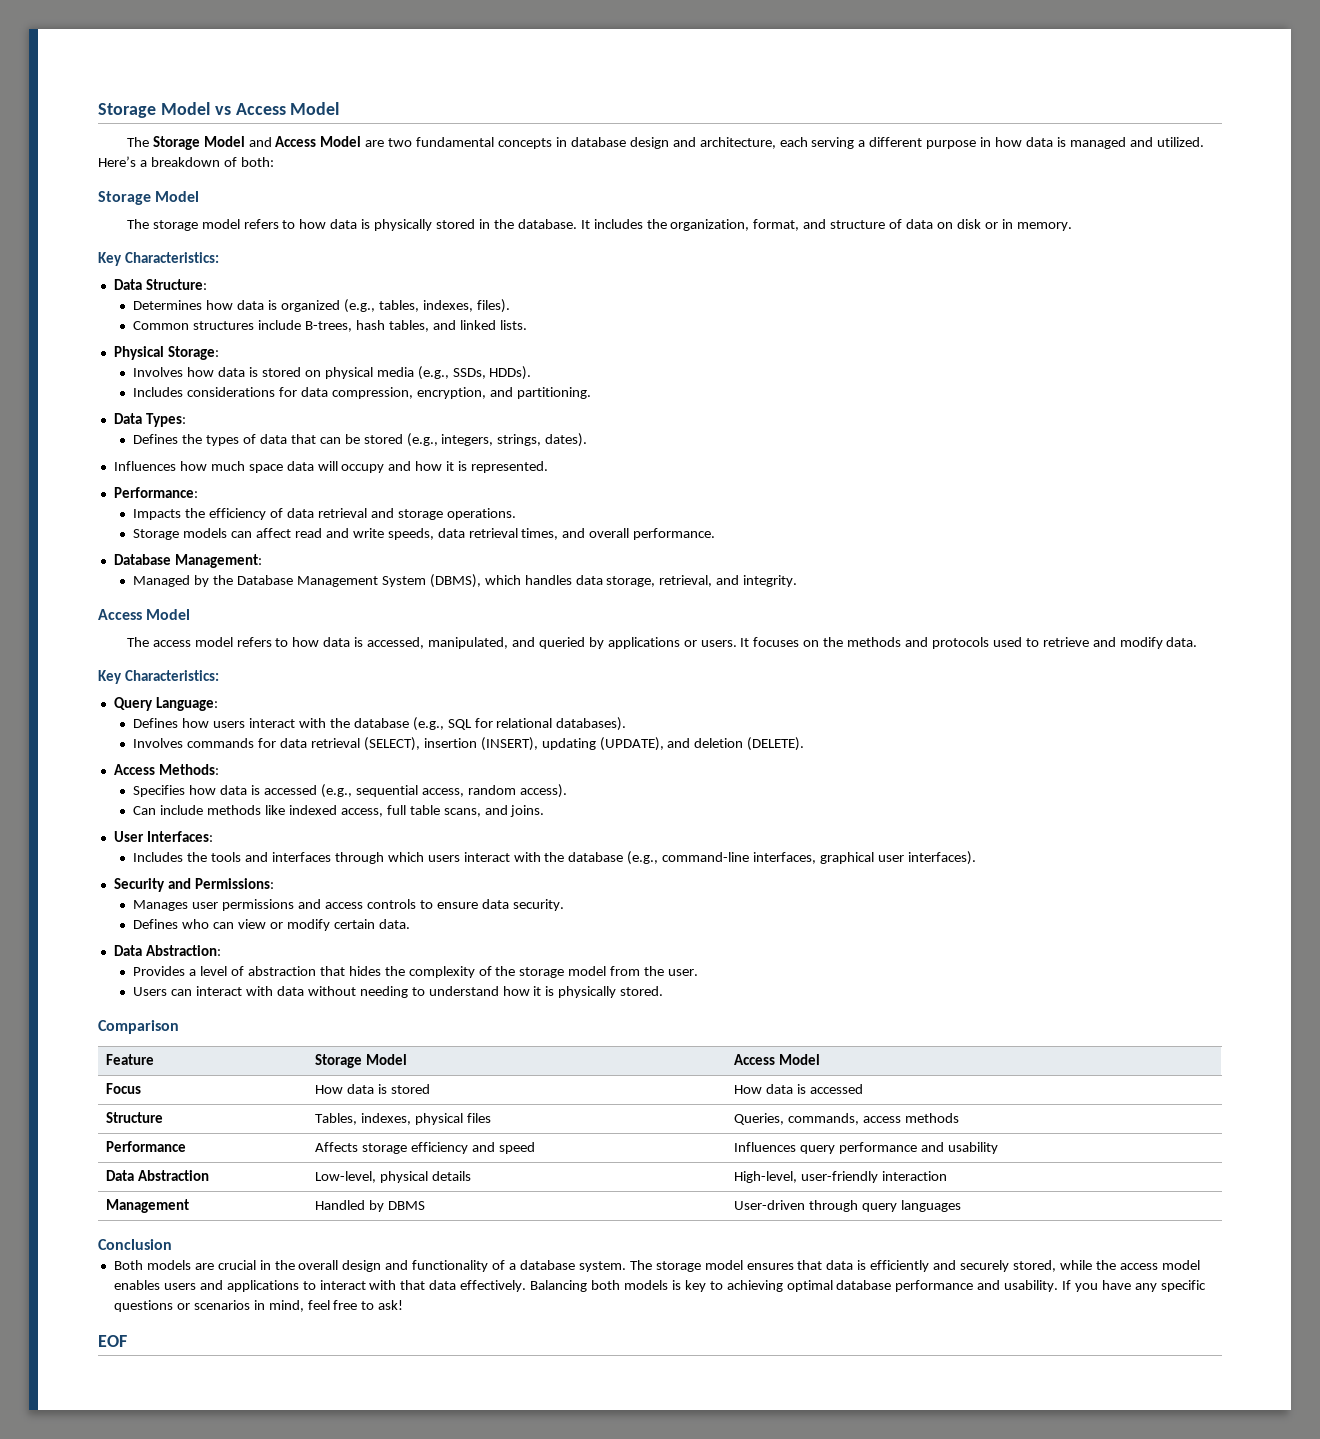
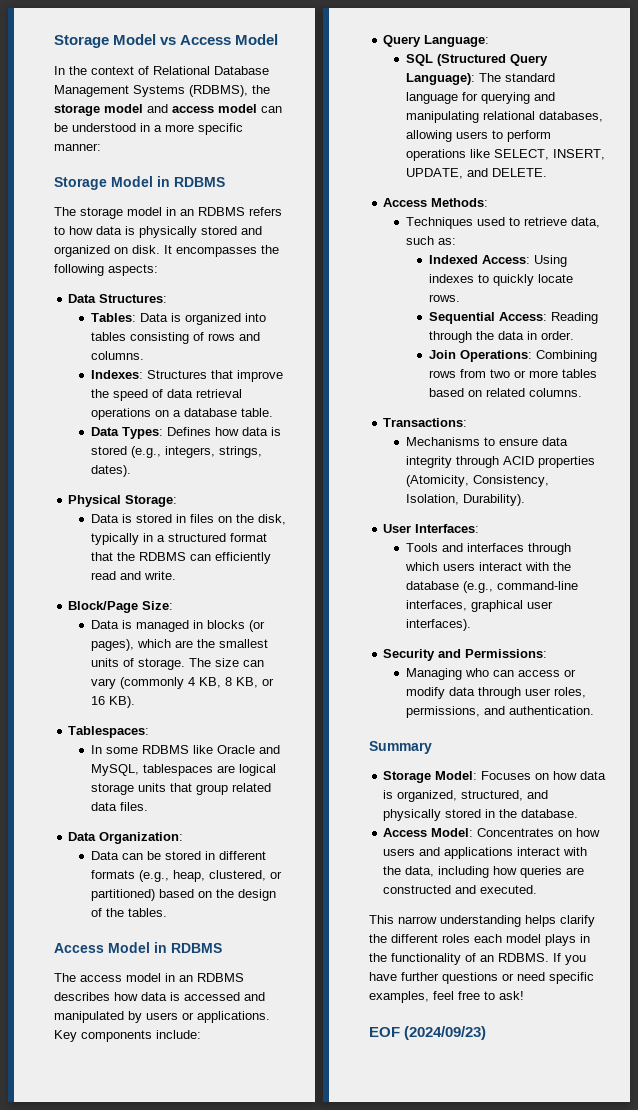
[126,136,1204,150] [98,156,274,167] [98,191,200,205] [126,219,240,231] The Storage Model and Access Model are two fundamental concepts in database design and architecture, each serving a different purpose in how data is managed and utilized. Here’s a breakdown of both: // Storage Model // The storage model -> [54,66,269,75] [54,85,270,97] [54,104,282,116] [54,123,243,135] [54,143,101,151] [54,176,225,190] [54,207,245,219] In the context of Relational Database Management Systems (RDBMS), the storage model and access model can be understood in a more specific manner: // Storage Model in RDBMS // The storage model in an RDBMS
[478,219,1072,231] [98,252,219,266] [113,279,207,290] [133,299,510,313] [133,320,527,332] [113,346,219,360] [133,366,532,380] [133,387,591,399] [113,413,186,427] [133,434,360,446] in the database. It includes the organization, format, and structure of data on disk or in memory. // Key Characteristics: // Data Structure: // Determines how data is organized (e.g., tables, indexes, files). // Common structures include B-trees, hash tables, and linked lists. // Physical Storage: // Involves how data is stored on physical media (e.g., SSDs, HDDs). // Includes considerations for data compression, encryption, and partitioning. // Data Types: // Defines the types of data that can be -> [241,226,262,235] [54,245,279,257] [54,264,158,276] [68,294,168,303] [91,313,267,325] [91,332,261,344] [91,351,145,360] [91,370,284,382] [91,389,243,401] [91,408,274,420] [91,427,282,439] and organized on disk. It encompasses the following aspects: // Data Structures: // Tables: Data is organized into tables consisting of rows and columns. // Indexes: Structures that improve the speed of data retrieval operations on a database table. // Data Types: Defines how data is
[113,461,549,473] [113,487,198,498] [133,508,516,520] [133,528,716,540] [113,554,262,568] [133,574,798,588] [98,609,191,620] Influences how much space data will occupy and how it is represented. // Performance: // Impacts the efficiency of data retrieval and storage operations. // Storage models can affect read and write speeds, data retrieval times, and overall performance. // Database Management: // Managed by the Database Management System (DBMS), which handles data storage, retrieval, and integrity. // Access Model -> [68,495,178,507] [91,514,287,525] [91,533,268,545] [91,552,272,564] [91,571,177,580] [68,601,174,613] [91,620,266,632] [91,639,269,651] [91,658,265,670] [91,677,275,689] [91,696,136,708] [68,726,150,738] [91,745,281,754] [91,764,277,776] [91,783,272,795] [91,802,149,811] [68,832,184,844] [91,851,267,860] [91,870,283,882] [91,889,277,901] [91,908,168,917] [54,942,222,953] Physical Storage: // Data is stored in files on the disk, typically in a structured format that the RDBMS can efficiently read and write. // Block/Page Size: // Data is managed in blocks (or pages), which are the smallest units of storage. The size can vary (commonly 4 KB, 8 KB, or 16 KB). // Tablespaces: // In some RDBMS like Oracle and MySQL, tablespaces are logical storage units that group related data files. // Data Organization: // Data can be stored in different formats (e.g., heap, clustered, or partitioned) based on the design of the tables. // Access Model in RDBMS
[236,637,1198,649] [98,670,219,684] [113,697,218,711] [133,717,627,731] [133,737,805,751] [113,764,219,775] [133,784,567,798] [133,805,545,817] refers to how data is accessed, manipulated, and queried by applications or users. It focuses on the methods and protocols used to retrieve and modify data. // Key Characteristics: // Query Language: // Defines how users interact with the database (e.g., SQL for relational databases). // Involves commands for data retrieval (SELECT), insertion (INSERT), updating (UPDATE), and deletion (DELETE). // Access Methods: // Specifies how data is accessed (e.g., sequential access, random access). // Can include methods like indexed access, full table scans, and joins. -> [165,973,244,982] [54,992,265,1001] [54,1011,270,1023] [54,1030,201,1042] [383,35,490,47] [406,54,549,66] [406,73,556,85] [406,92,556,104] [406,111,604,123] [406,130,552,142] [406,149,606,161] [406,168,548,179] [383,198,489,207] [406,217,601,229] [406,236,457,245] [429,255,568,267] [429,274,574,286] [429,294,461,302] [429,312,599,324] [429,331,575,343] [429,350,598,362] [429,369,598,378] [429,388,583,397] [383,418,468,427] [406,437,569,446] [406,456,596,468] [406,475,550,487] [406,494,526,506] in an RDBMS describes how data is accessed and manipulated by users or applications. Key components include: // Query Language: // SQL (Structured Query Language): The standard language for querying and manipulating relational databases, allowing users to perform operations like SELECT, INSERT, UPDATE, and DELETE. // Access Methods: // Techniques used to retrieve data, such as: // Indexed Access: Using indexes to quickly locate rows. // Sequential Access: Reading through the data in order. // Join Operations: Combining rows from two or more tables based on related columns. // Transactions: // Mechanisms to ensure data integrity through ACID properties (Atomicity, Consistency, Isolation, Durability).
[133,852,242,862] Includes the tools -> [406,543,439,552] Tools
[133,899,564,911] [133,919,179,929] Manages user permissions and access controls to ensure data security. // Defines -> [406,668,463,680] Managing
[238,919,267,929] view -> [518,670,561,677] access
[333,919,410,929] [113,945,221,956] [133,966,699,978] [133,986,664,998] [98,1020,179,1034] [105,1054,154,1065] [314,1054,407,1068] [733,1054,820,1065] [105,1083,141,1094] [314,1084,430,1094] [733,1084,863,1094] [105,1112,163,1123] [314,1113,491,1125] [733,1113,959,1125] [105,1141,186,1152] [314,1142,535,1154] [733,1142,998,1154] [105,1170,209,1181] [314,1171,471,1183] [733,1171,947,1183] [105,1199,189,1213] [314,1200,425,1212] [733,1200,961,1212] [98,1239,172,1250] [113,1260,1200,1272] [113,1280,160,1290] certain data. // Data Abstraction: // Provides a level of abstraction that hides the complexity of the storage model from the user. // Users can interact with data without needing to understand how it is physically stored. // Comparison // Feature | Storage Model | Access Model // Focus | How data is stored | How data is accessed // Structure | Tables, indexes, physical files | Queries, commands, access methods // Performance | Affects storage efficiency and speed | Influences query performance and usability // Data Abstraction | Low-level, physical details | High-level, user-friendly interaction // Management | Handled by DBMS | User-driven through query languages // Conclusion // Both models are crucial in the overall design and functionality of a database system. The storage model ensures that data is efficiently and securely stored, while the access model enables -> [449,687,587,699] [406,706,595,718] [369,741,432,754] [383,771,607,783] [383,790,549,802] [383,809,579,821] [383,828,601,837] data through user roles, permissions, and authentication. // Summary // Storage Model: Focuses on how data is organized, structured, and physically stored in the database. // Access Model: Concentrates on how
[302,1280,1206,1292] [113,1300,304,1312] to interact with that data effectively. Balancing both models is key to achieving optimal database performance and usability. If you have any specific questions or scenarios in mind, -> [517,847,588,856] [383,866,585,878] [383,885,538,894] [369,915,595,927] [369,934,590,946] [369,953,586,965] [369,972,594,984] [369,991,429,1003] interact with the data, including how queries are constructed and executed. // This narrow understanding helps clarify the different roles each model plays in the functionality of an RDBMS. If you have further questions or need specific examples,
(127, 1341) none -> [404,1026,487,1040] (2024/09/23)

